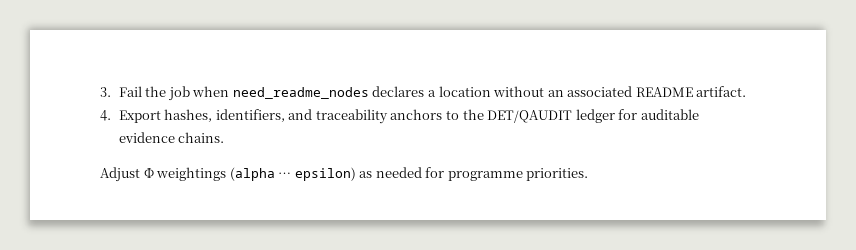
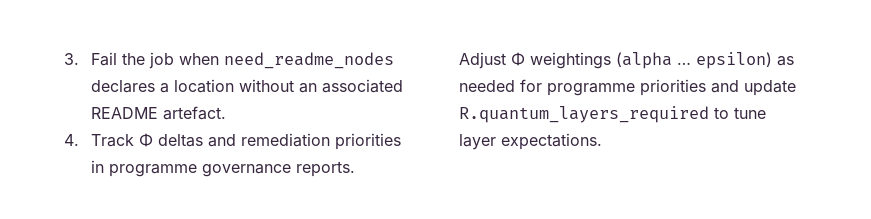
[696,86,747,97] artifact. -> [162,106,226,120] artefact.
[118,109,699,124] [118,132,225,143] Export hashes, identifiers, and traceability anchors to the DET/QAUDIT ledger for auditable evidence chains. -> [90,133,401,150] [90,160,355,177] Track Φ deltas and remediation priorities in programme governance reports.
[526,168,589,181] priorities. -> [640,79,796,96] [459,106,766,123] [459,133,602,150] priorities and update R.quantum_layers_required to tune layer expectations.

